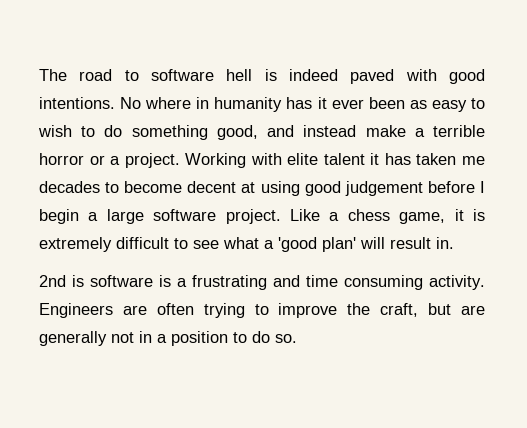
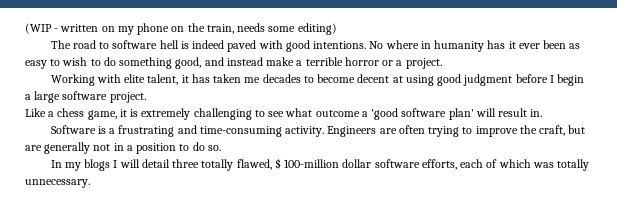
(39, 75) none -> [25,23,337,35] (WIP - written on my phone on the train, needs some editing) //
(180, 160) none -> (442, 63) //
[323,153,365,165] talent -> [147,74,179,85] talent,
[344,181,423,196] judgement -> [463,74,513,86] judgment
(281, 216) none -> (146, 97) //
[116,237,169,249] difficult -> [193,108,252,120] challenging
(259, 243) none -> [315,110,360,117] outcome
(317, 244) none -> [401,108,447,117] software
[39,275,153,287] 2nd is software -> [50,125,96,134] Software
[306,275,423,290] time consuming -> [199,126,282,137] time-consuming
(297, 338) none -> [50,158,589,171] [25,179,90,188] // In my blogs I will detail three totally flawed, $ 100-million dollar software efforts, each of which was totally unnecessary.

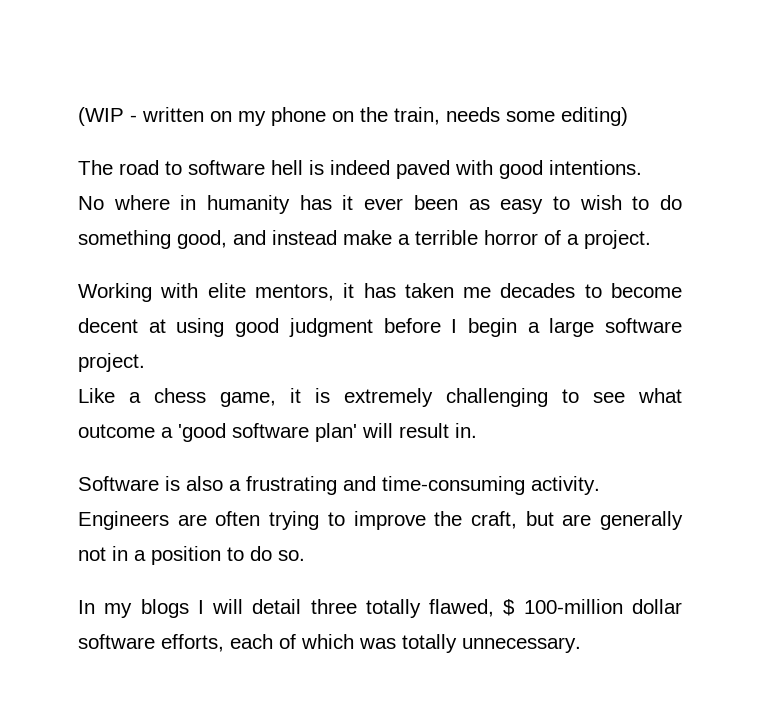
(367, 45) none -> (642, 167) //
[382,60,394,66] or -> [544,230,561,245] of
[147,74,179,85] talent, -> [254,284,334,301] mentors,
(106, 130) none -> [186,476,223,491] also

